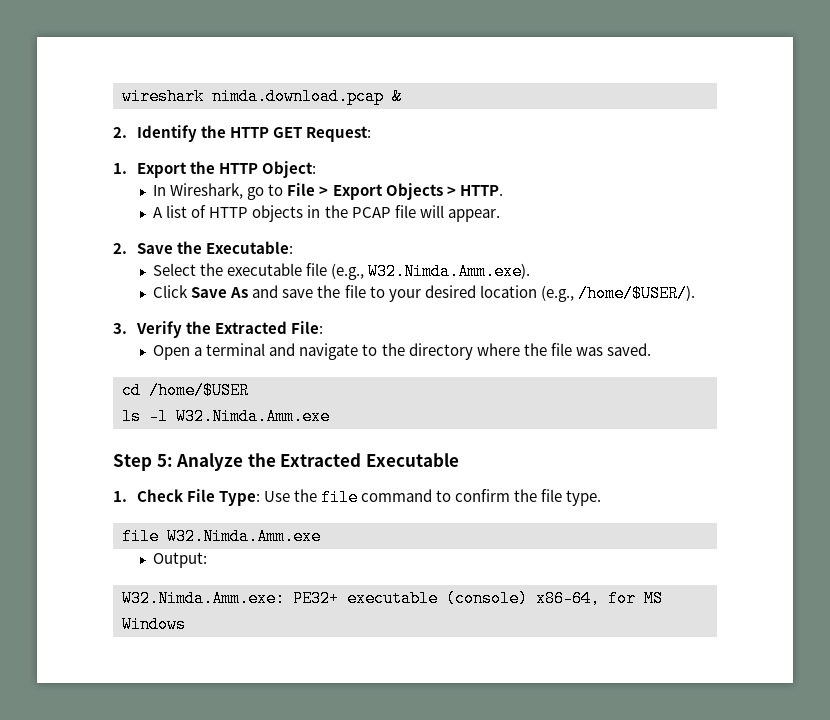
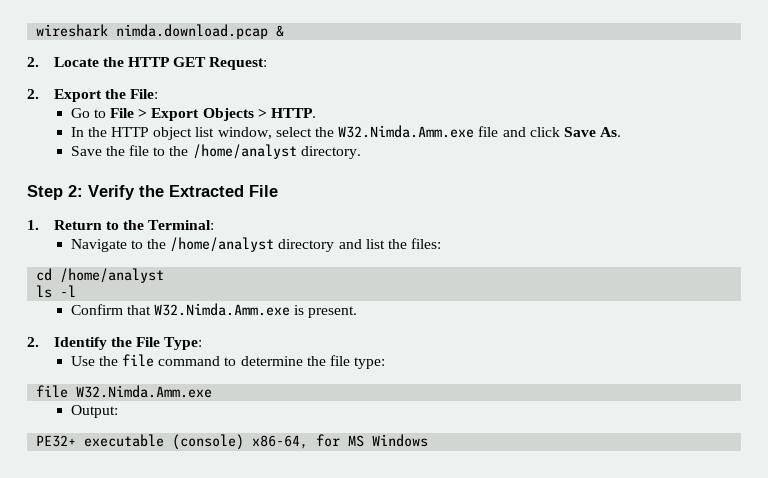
[136,125,197,142] Identify -> [53,57,99,67] Locate
[113,163,127,174] 1. -> [27,89,39,99] 2.
[218,161,316,178] [153,183,265,200] HTTP Object: // In Wireshark, go -> [129,89,158,99] [70,108,90,118] File: // Go
[153,205,500,222] [113,241,293,254] [153,263,531,280] [153,285,695,302] [113,321,323,338] [153,343,651,360] A list of HTTP objects in the PCAP file will appear. // 2. Save the Executable: // Select the executable file (e.g., W32.Nimda.Amm.exe). // Click Save As and save the file to your desired location (e.g., /home/$USER/). // 3. Verify the Extracted File: // Open a terminal and navigate to the directory where the file was saved. -> [70,125,622,140] [70,144,361,159] [27,185,278,200] [27,220,215,230] [70,237,442,252] In the HTTP object list window, select the W32.Nimda.Amm.exe file and click Save As. // Save the file to the /home/analyst directory. // Step 2: Verify the Extracted File // 1. Return to the Terminal: // Navigate to the /home/analyst directory and list the files:
[149,382,249,399] /home/$USER -> [60,268,165,283] /home/analyst
[176,408,330,425] [113,453,459,471] [113,489,183,502] W32.Nimda.Amm.exe // Step 5: Analyze the Extracted Executable // 1. Check -> [70,303,358,318] [27,337,132,350] // Confirm that W32.Nimda.Amm.exe is present. // 2. Identify the
(260, 498) none -> (203, 343) //
[455,489,602,506] confirm the file type. -> [240,355,386,369] determine the file type:
[122,590,285,607] W32.Nimda.Amm.exe: -> (118, 411) none

